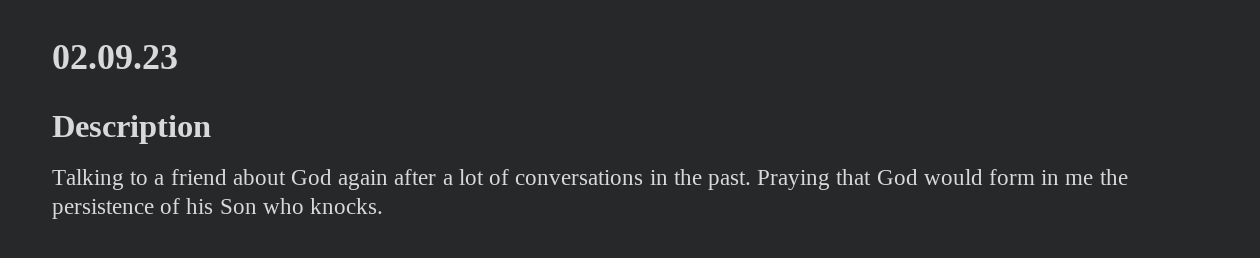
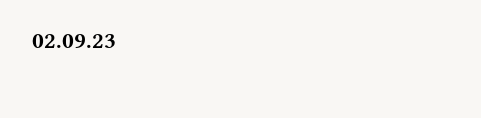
[52,115,211,144] [52,169,1128,190] [52,198,384,219] // Description // Talking to a friend about God again after a lot of conversations in the past. Praying that God would form in me the persistence of his Son who knocks. -> (116, 41) none

